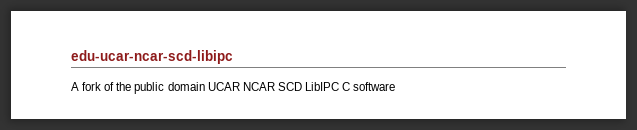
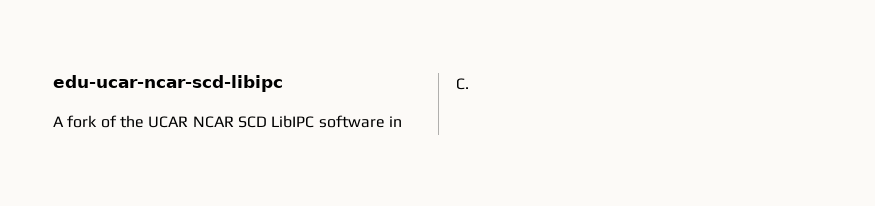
[134,82,205,94] public domain -> (144, 121) none
[342,82,396,91] C software -> [318,115,402,128] [456,78,469,90] software in C.

